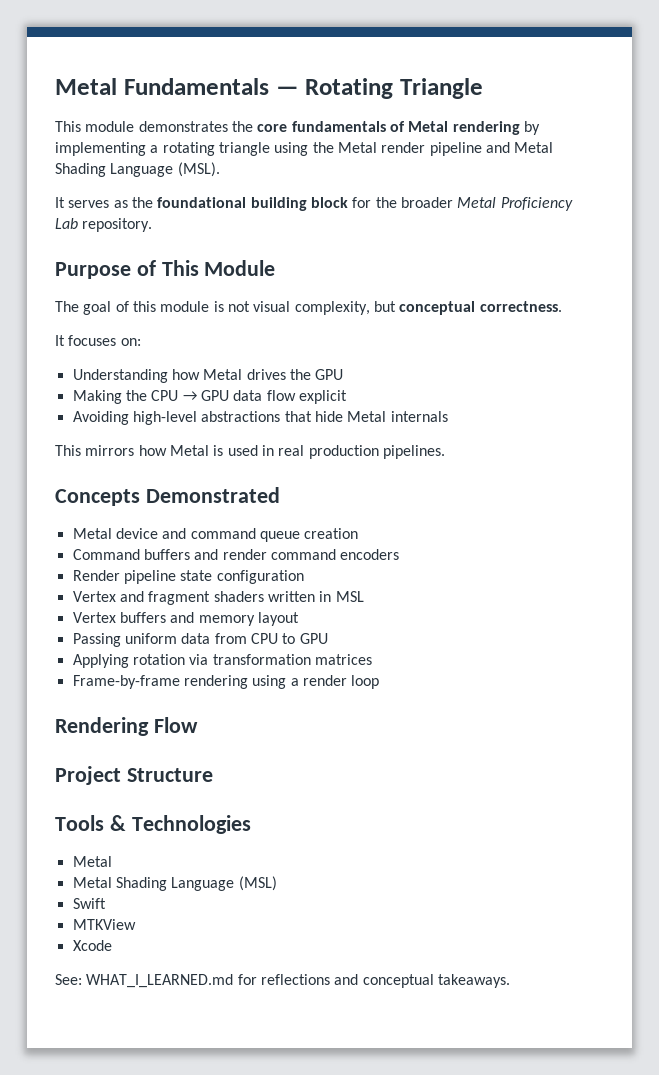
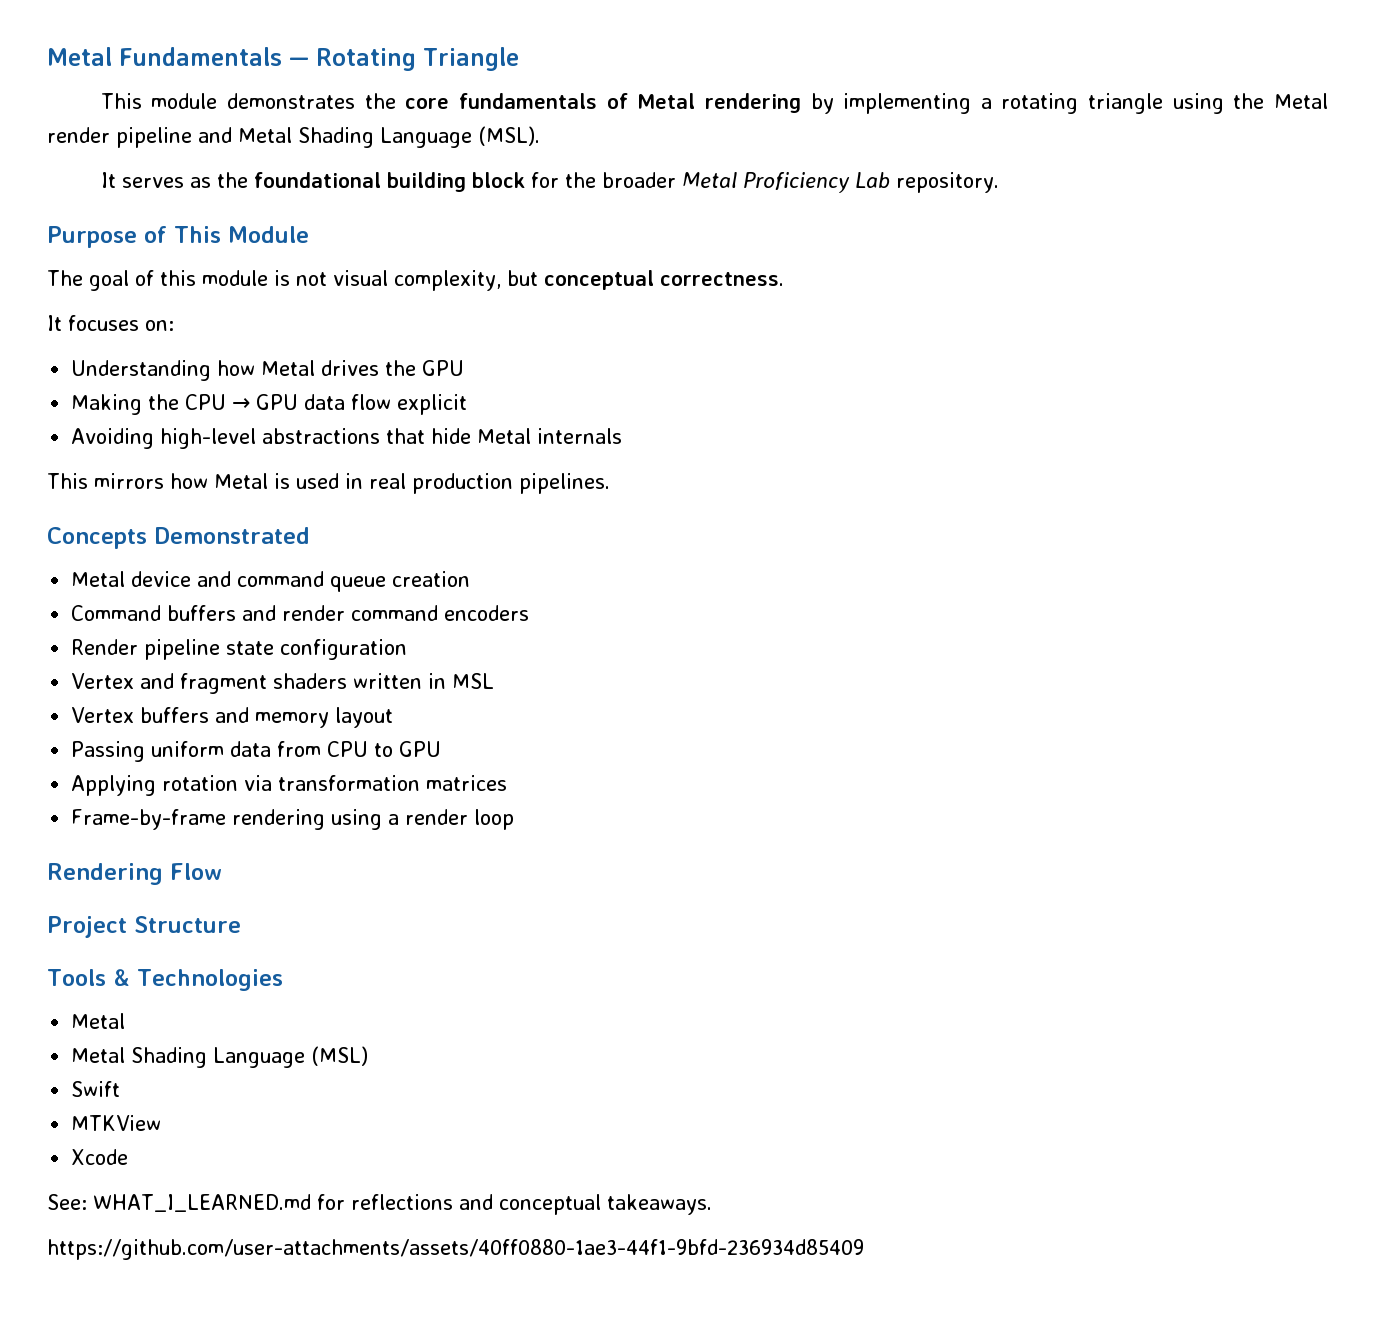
(510, 981) none -> [47,1239,864,1260] // https://github.com/user-attachments/assets/40ff0880-1ae3-44f1-9bfd-236934d85409

